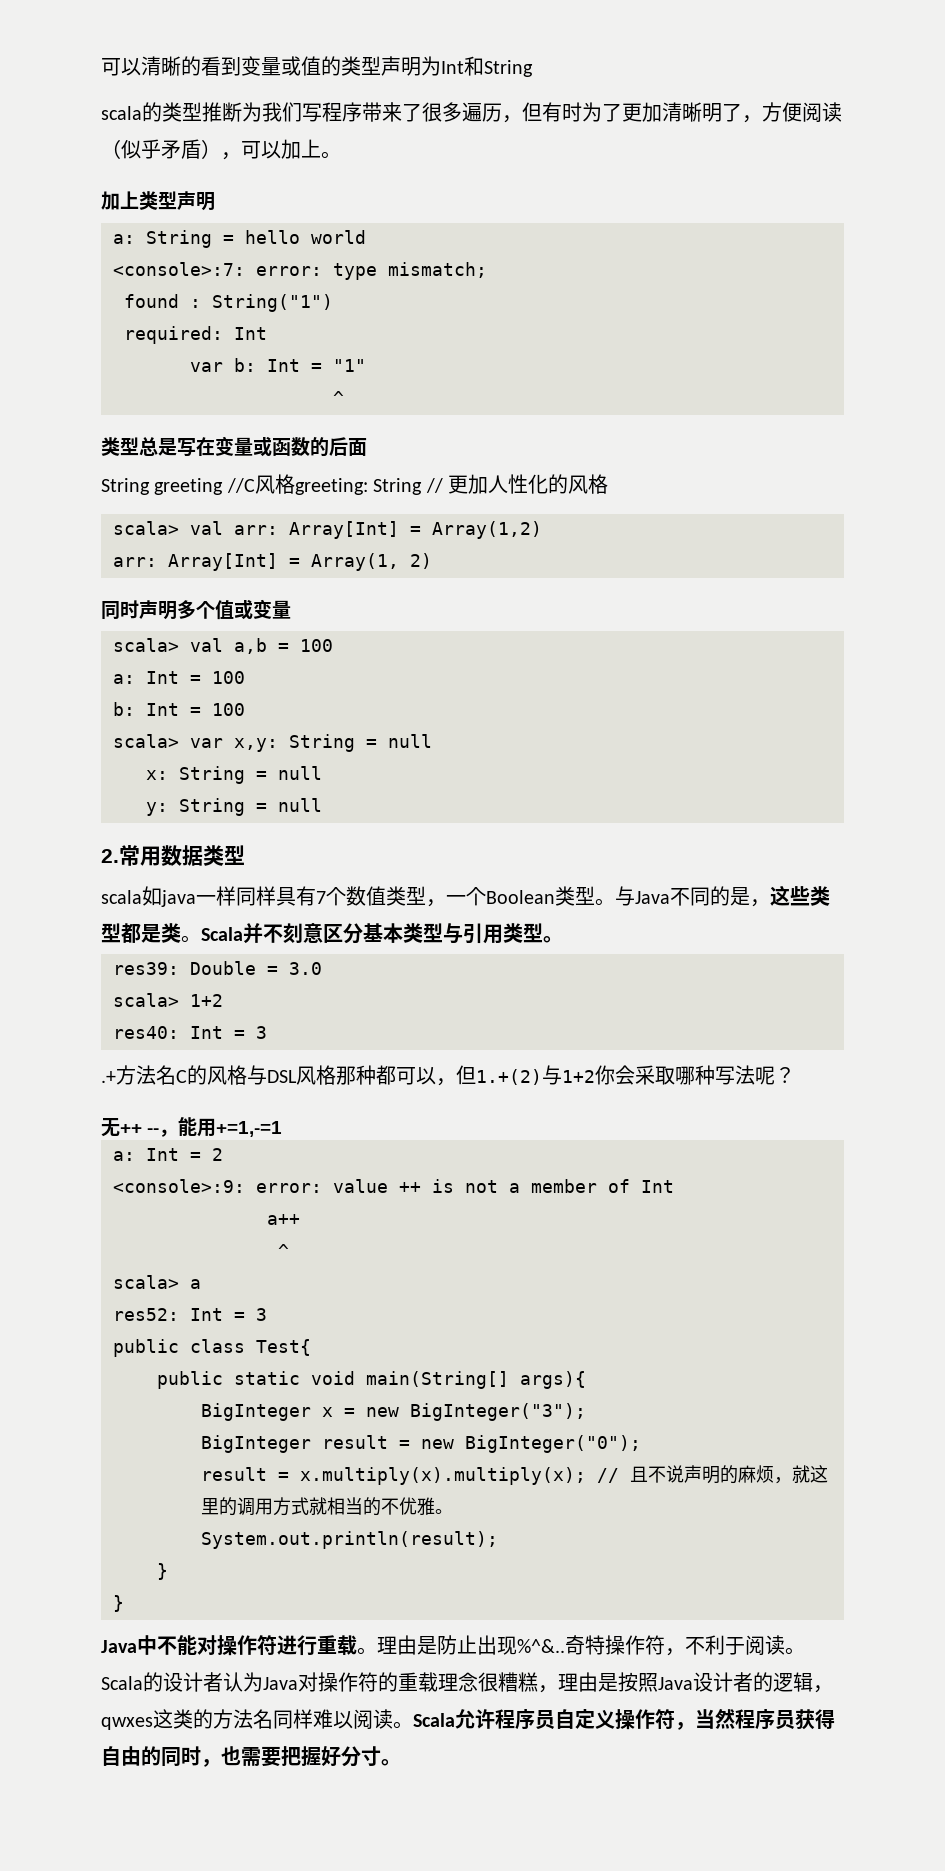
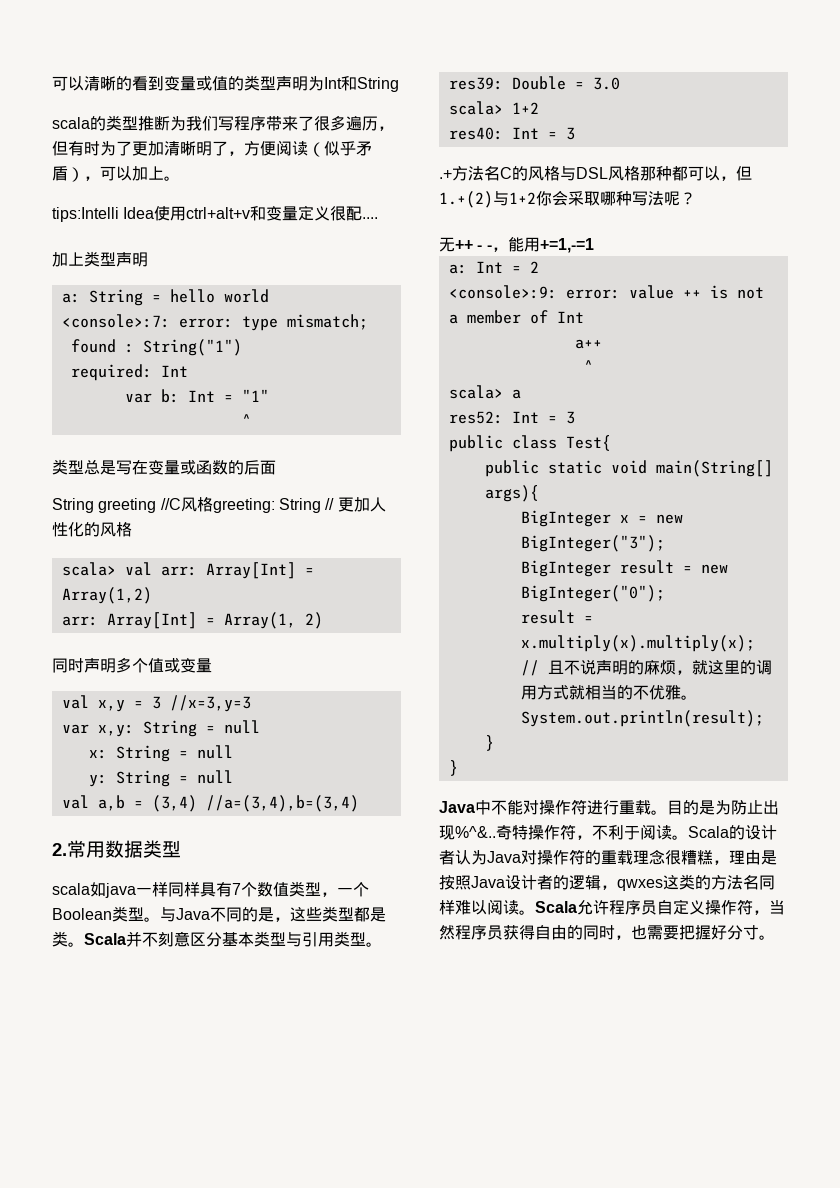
(341, 155) none -> [52,205,379,222] // tips:Intelli Idea使用ctrl+alt+v和变量定义很配....
[113,638,333,654] [113,671,245,684] [113,702,245,716] [113,734,179,748] scala> val a,b = 100 // a: Int = 100 // b: Int = 100 // scala> -> [61,695,251,712] val x,y = 3 //x=3,y=3 //
(322, 805) none -> [61,795,359,812] // val a,b = (3,4) //a=(3,4),b=(3,4)
[147,1128,160,1134] -- -> [477,245,492,250] - -
[377,1635,437,1655] 理由是 -> [667,800,731,815] 目的是为

